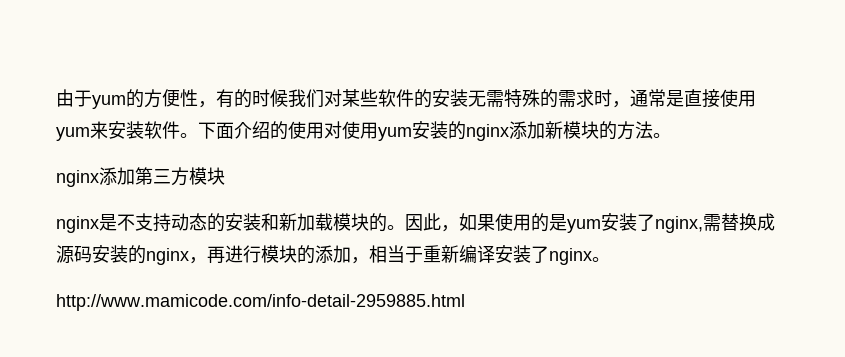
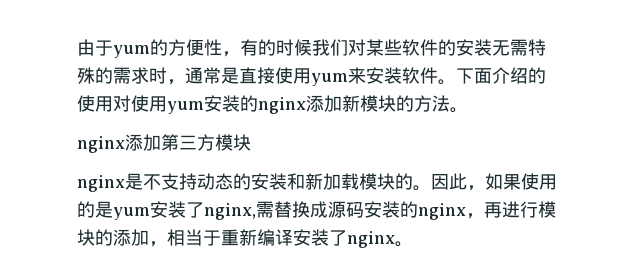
[56,294,465,311] // http://www.mamicode.com/info-detail-2959885.html -> (413, 244) none

